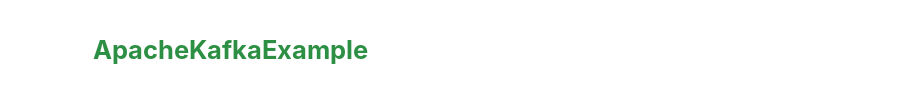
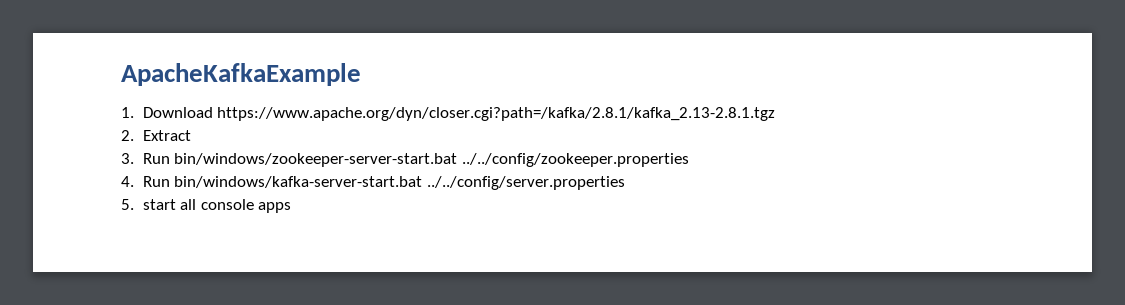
(368, 52) none -> [121,107,776,121] [121,130,191,141] [121,153,689,167] [121,176,625,190] [121,199,292,213] // 1. Download https://www.apache.org/dyn/closer.cgi?path=/kafka/2.8.1/kafka_2.13-2.8.1.tgz // 2. Extract // 3. Run bin/windows/zookeeper-server-start.bat ../../config/zookeeper.properties // 4. Run bin/windows/kafka-server-start.bat ../../config/server.properties // 5. start all console apps

